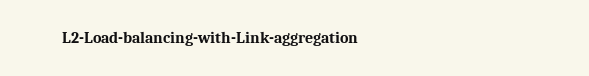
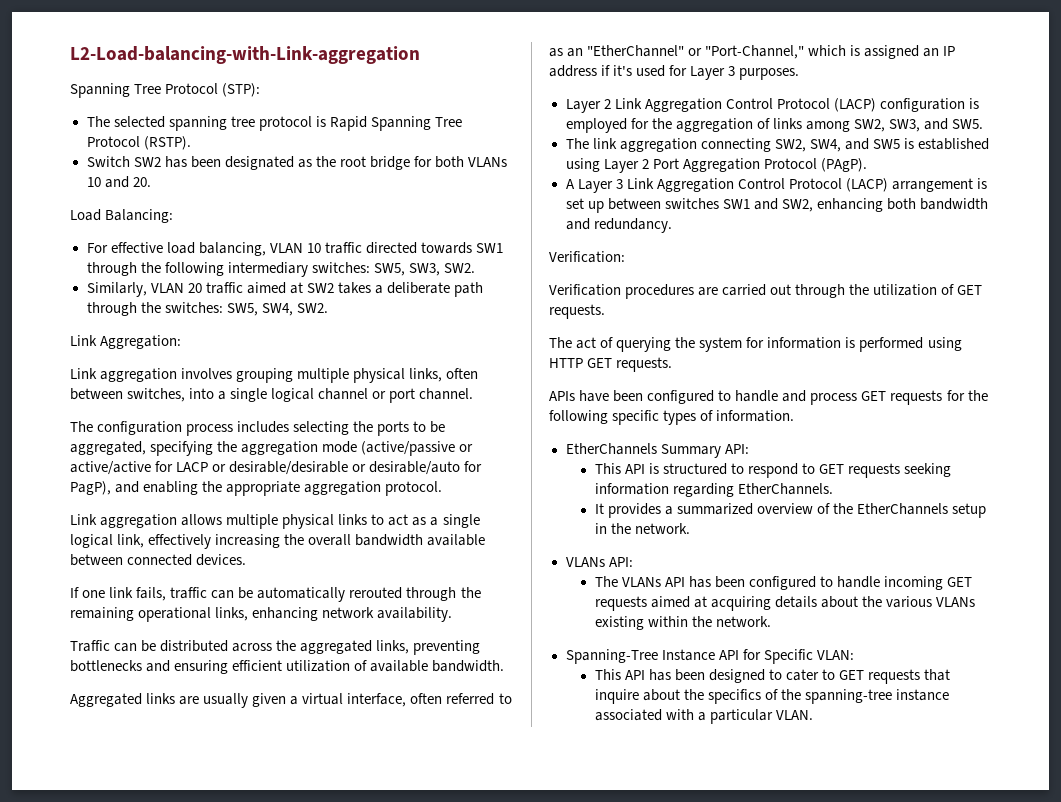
(358, 38) none -> [70,83,261,98] [86,116,462,131] [86,136,191,150] [86,156,508,170] [86,176,151,188] [70,209,174,223] [86,242,503,256] [86,262,475,277] [86,282,484,297] [86,302,328,316] [70,335,182,349] [70,368,479,383] [70,388,474,403] [70,421,446,436] [70,441,474,456] [70,461,483,475] [70,481,443,496] [70,514,480,529] [70,534,486,549] [70,554,247,566] [70,587,481,602] [70,607,453,622] [70,640,481,655] [70,660,505,674] [70,693,512,708] [549,45,956,59] [549,65,800,80] [565,98,979,113] [565,118,983,133] [565,138,989,152] [565,158,867,173] [565,178,987,193] [565,198,988,213] [565,218,672,233] [549,251,625,263] [549,284,983,299] [549,304,605,319] [549,337,962,352] [549,357,673,372] [549,390,988,405] [549,410,795,425] [565,443,749,458] [594,463,952,478] [594,483,833,497] [594,503,987,518] [594,523,690,534] [565,557,633,567] [594,576,973,590] [594,596,976,611] [594,616,771,630] [565,649,854,664] [594,669,951,684] [594,689,950,704] [594,709,813,724] // Spanning Tree Protocol (STP): // The selected spanning tree protocol is Rapid Spanning Tree Protocol (RSTP). // Switch SW2 has been designated as the root bridge for both VLANs 10 and 20. // Load Balancing: // For effective load balancing, VLAN 10 traffic directed towards SW1 through the following intermediary switches: SW5, SW3, SW2. // Similarly, VLAN 20 traffic aimed at SW2 takes a deliberate path through the switches: SW5, SW4, SW2. // Link Aggregation: // Link aggregation involves grouping multiple physical links, often between switches, into a single logical channel or port channel. // The configuration process includes selecting the ports to be aggregated, specifying the aggregation mode (active/passive or active/active for LACP or desirable/desirable or desirable/auto for PagP), and enabling the appropriate aggregation protocol. // Link aggregation allows multiple physical links to act as a single logical link, effectively increasing the overall bandwidth available between connected devices. // If one link fails, traffic can be automatically rerouted through the remaining operational links, enhancing network availability. // Traffic can be distributed across the aggregated links, preventing bottlenecks and ensuring efficient utilization of available bandwidth. // Aggregated links are usually given a virtual interface, often referred to as an "EtherChannel" or "Port-Channel," which is assigned an IP address if it's used for Layer 3 purposes. // Layer 2 Link Aggregation Control Protocol (LACP) configuration is employed for the aggregation of links among SW2, SW3, and SW5. // The link aggregation connecting SW2, SW4, and SW5 is established using Layer 2 Port Aggregation Protocol (PAgP). // A Layer 3 Link Aggregation Control Protocol (LACP) arrangement is set up between switches SW1 and SW2, enhancing both bandwidth and redundancy. // Verification: // Verification procedures are carried out through the utilization of GET requests. // The act of querying the system for information is performed using HTTP GET requests. // APIs have been configured to handle and process GET requests for the following specific types of information. // EtherChannels Summary API: // This API is structured to respond to GET requests seeking information regarding EtherChannels. // It provides a summarized overview of the EtherChannels setup in the network. // VLANs API: // The VLANs API has been configured to handle incoming GET requests aimed at acquiring details about the various VLANs existing within the network. // Spanning-Tree Instance API for Specific VLAN: // This API has been designed to cater to GET requests that inquire about the specifics of the spanning-tree instance associated with a particular VLAN.

